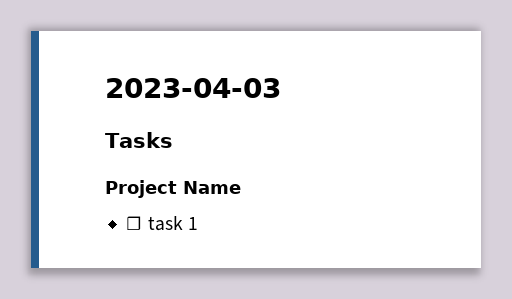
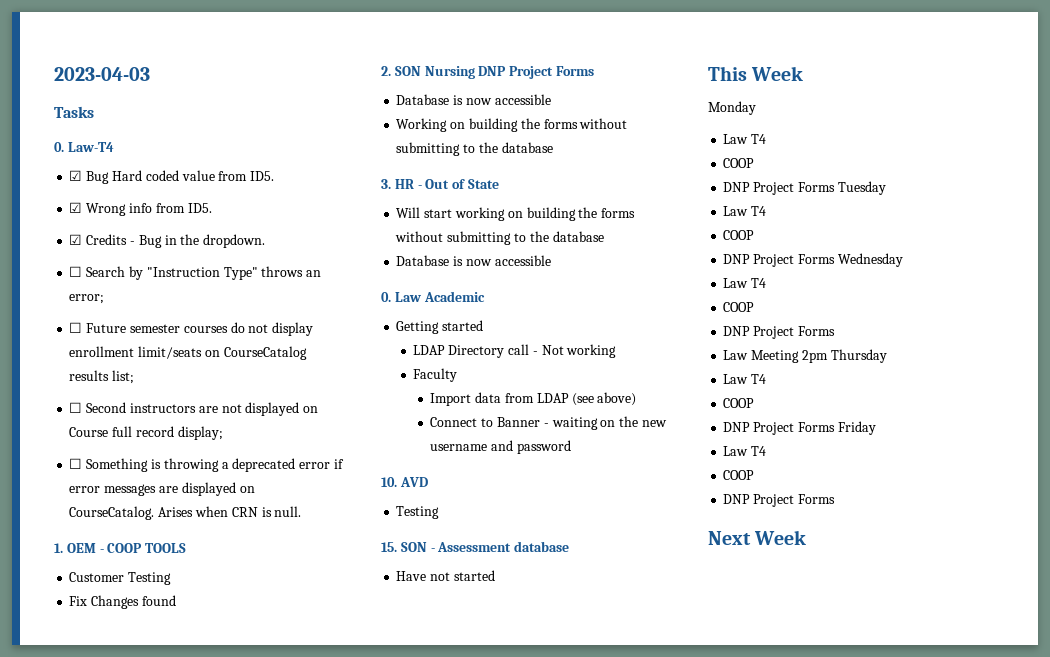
[105,180,241,198] [126,216,198,231] Project Name // ☐ task 1 -> [54,142,114,152] [69,170,275,184] [69,202,212,216] [69,234,266,248] [69,266,322,280] [69,294,105,304] [69,322,314,336] [69,346,307,360] [69,370,135,384] [69,402,319,416] [69,426,223,440] [69,458,344,472] [69,482,255,496] [69,506,302,520] [54,543,187,553] [69,572,172,585] [69,595,176,609] [381,66,594,79] [396,94,551,105] [396,118,628,132] [396,142,553,156] [381,179,499,189] [396,207,636,221] [395,231,604,245] [396,255,551,266] [381,291,485,302] [396,320,484,334] [413,344,617,358] [413,368,458,382] [430,392,637,406] [430,416,667,430] [430,440,572,454] [381,477,428,487] [396,506,440,519] [381,541,570,552] [396,570,495,581] [708,66,804,81] [708,101,756,115] [723,134,767,144] [723,158,755,168] [723,181,886,195] [723,206,767,216] [723,230,755,240] [723,253,903,267] [723,278,767,288] [723,302,755,312] [723,326,835,339] [723,349,887,363] [723,374,767,384] [723,398,755,408] [723,421,876,435] [723,446,767,456] [723,470,755,480] [723,494,835,507] [708,530,807,545] 0. Law-T4 // ☑ Bug Hard coded value from ID5. // ☑ Wrong info from ID5. // ☑ Credits - Bug in the dropdown. // ☐ Search by "Instruction Type" throws an error; // ☐ Future semester courses do not display enrollment limit/seats on CourseCatalog results list; // ☐ Second instructors are not displayed on Course full record display; // ☐ Something is throwing a deprecated error if error messages are displayed on CourseCatalog. Arises when CRN is null. // 1. OEM - COOP TOOLS // Customer Testing // Fix Changes found // 2. SON Nursing DNP Project Forms // Database is now accessible // Working on building the forms without submitting to the database // 3. HR - Out of State // Will start working on building the forms without submitting to the database // Database is now accessible // 0. Law Academic // Getting started // LDAP Directory call - Not working // Faculty // Import data from LDAP (see above) // Connect to Banner - waiting on the new username and password // 10. AVD // Testing // 15. SON - Assessment database // Have not started // This Week // Monday // Law T4 // COOP // DNP Project Forms Tuesday // Law T4 // COOP // DNP Project Forms Wednesday // Law T4 // COOP // DNP Project Forms // Law Meeting 2pm Thursday // Law T4 // COOP // DNP Project Forms Friday // Law T4 // COOP // DNP Project Forms // Next Week

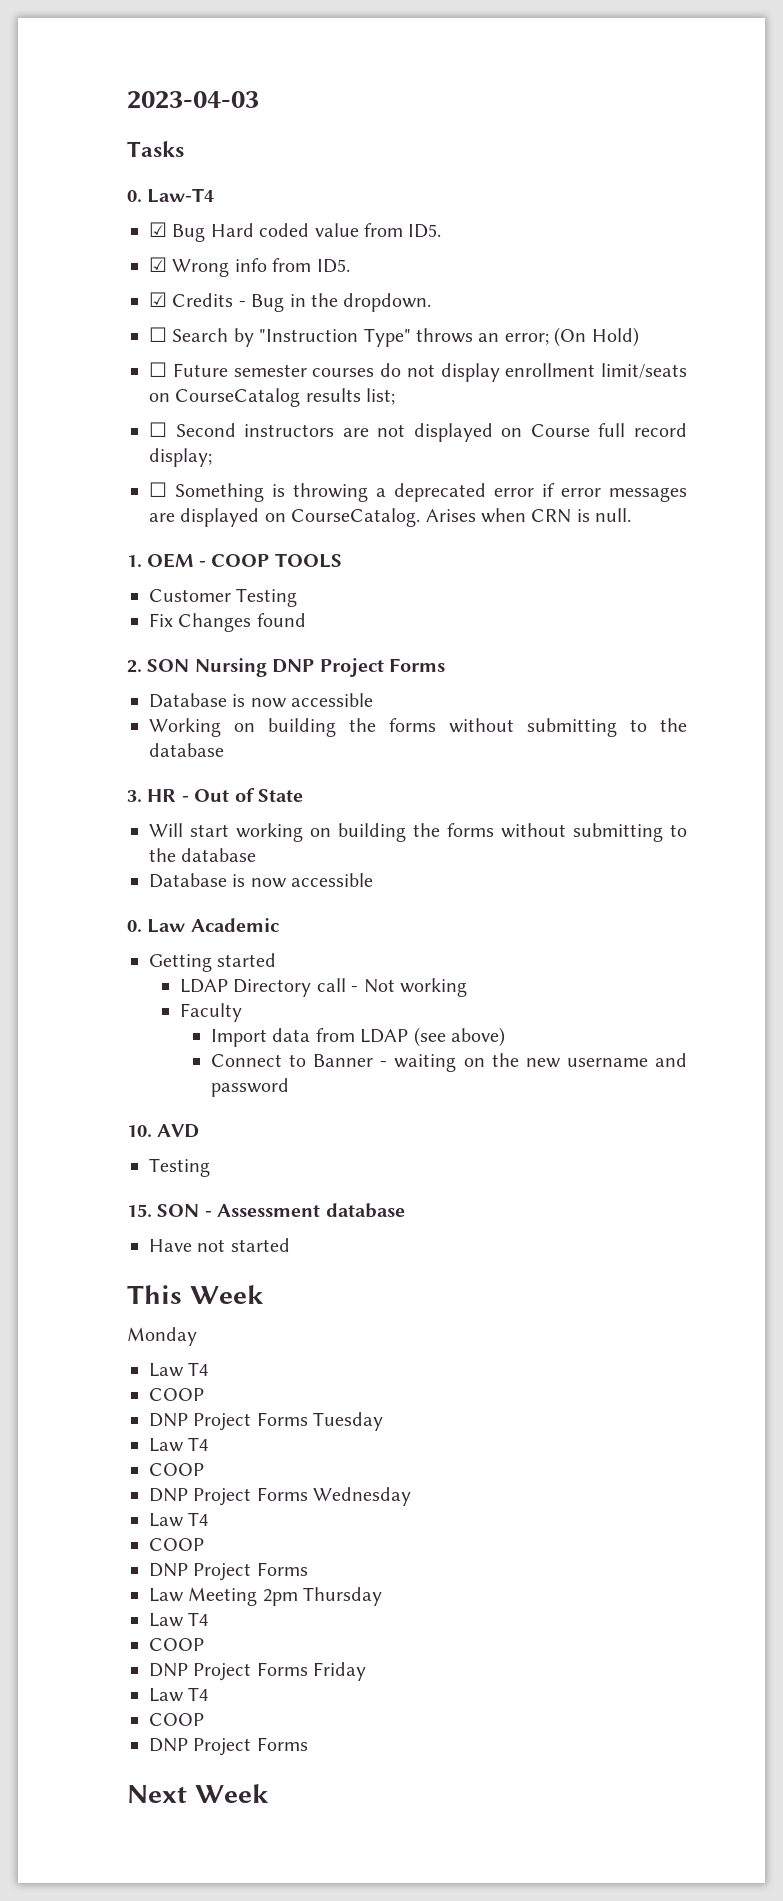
(105, 299) none -> [554,327,639,347] (On Hold)

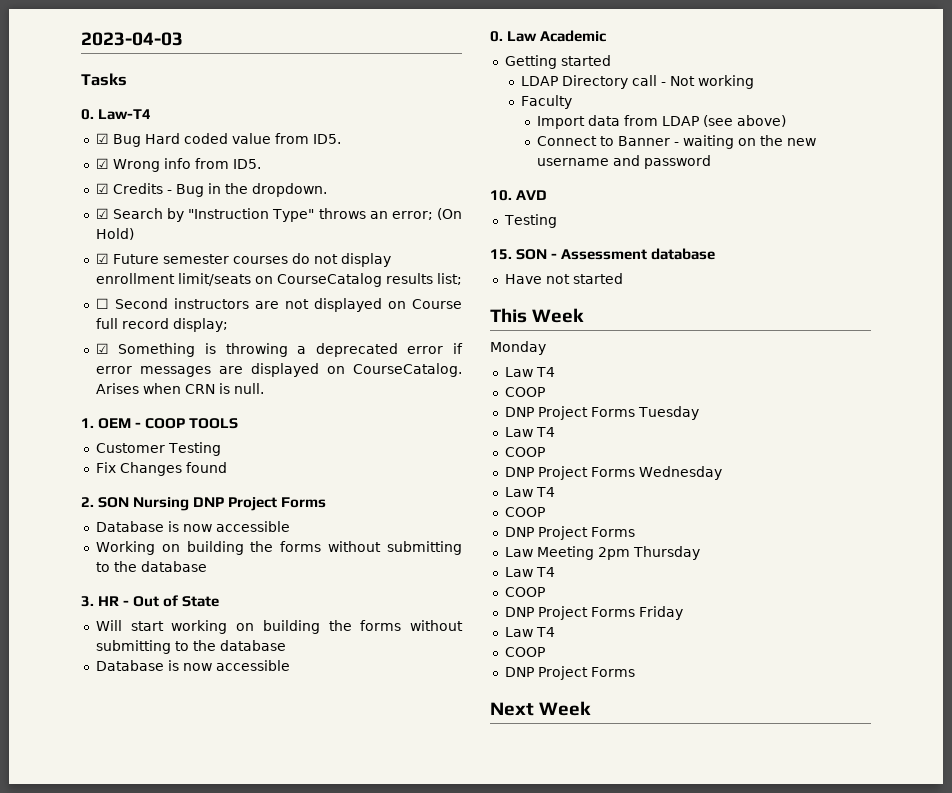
[149,327,167,342] ☐ -> [95,208,109,219] ☑
[149,362,167,377] ☐ -> [95,253,109,264] ☑
[149,482,167,497] ☐ -> [95,343,109,354] ☑

